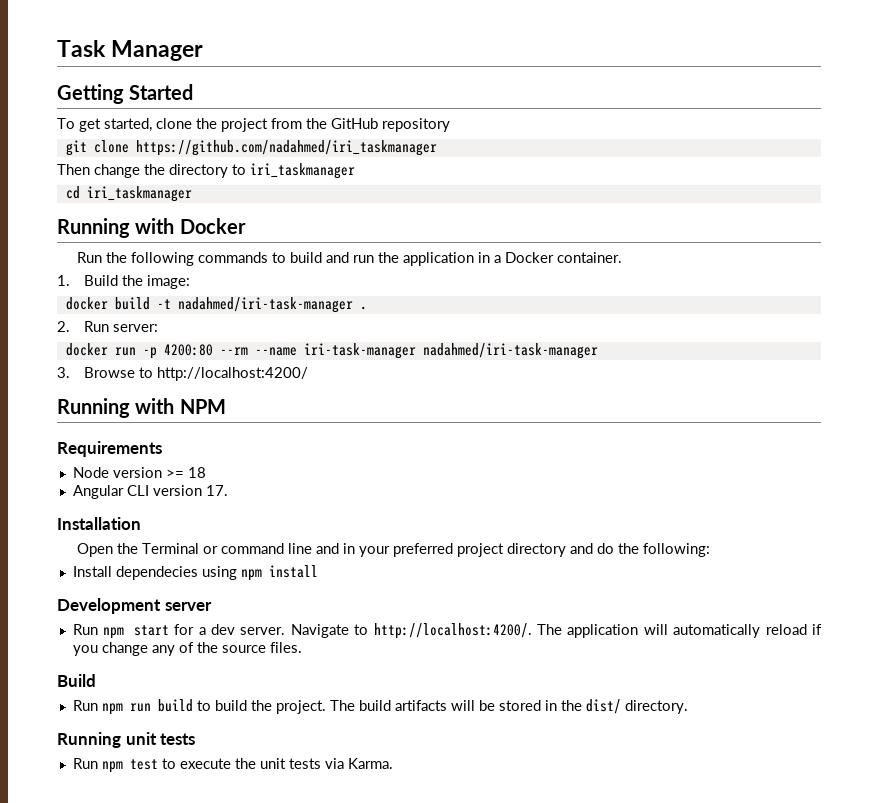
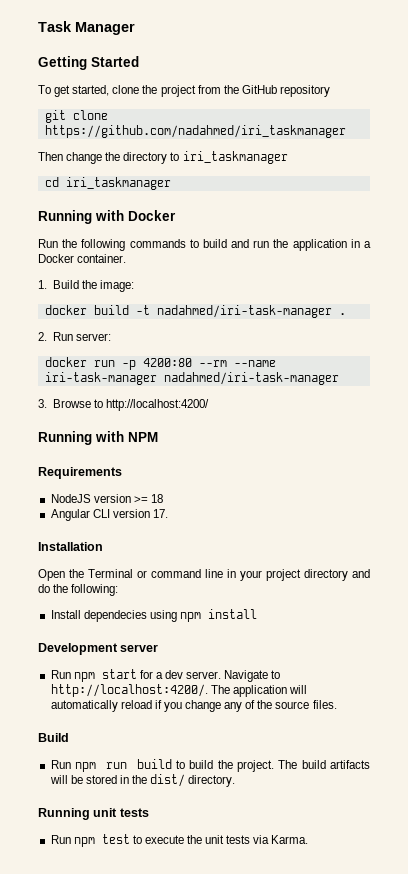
[72,467,109,478] Node -> [50,494,91,503] NodeJS
[316,543,340,554] and -> (223, 573) none
[393,543,454,557] preferred -> (262, 575) none

